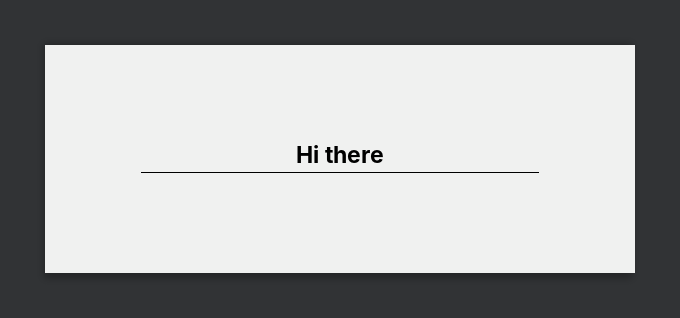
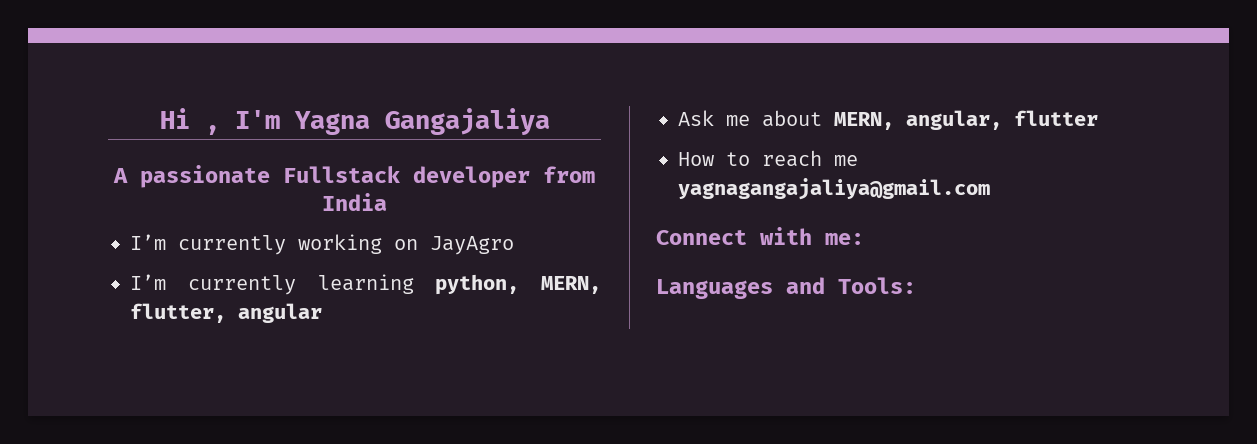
[325,146,385,163] there -> [204,108,550,135] [113,165,595,188] [322,193,387,211] [130,234,514,255] [130,274,601,295] [130,303,322,323] [678,110,1098,130] [678,150,858,167] [678,178,990,200] [656,227,864,245] [656,277,916,299] , I'm Yagna Gangajaliya // A passionate Fullstack developer from India // I’m currently working on JayAgro // I’m currently learning python, MERN, flutter, angular // Ask me about MERN, angular, flutter // How to reach me yagnagangajaliya@gmail.com // Connect with me: // Languages and Tools:

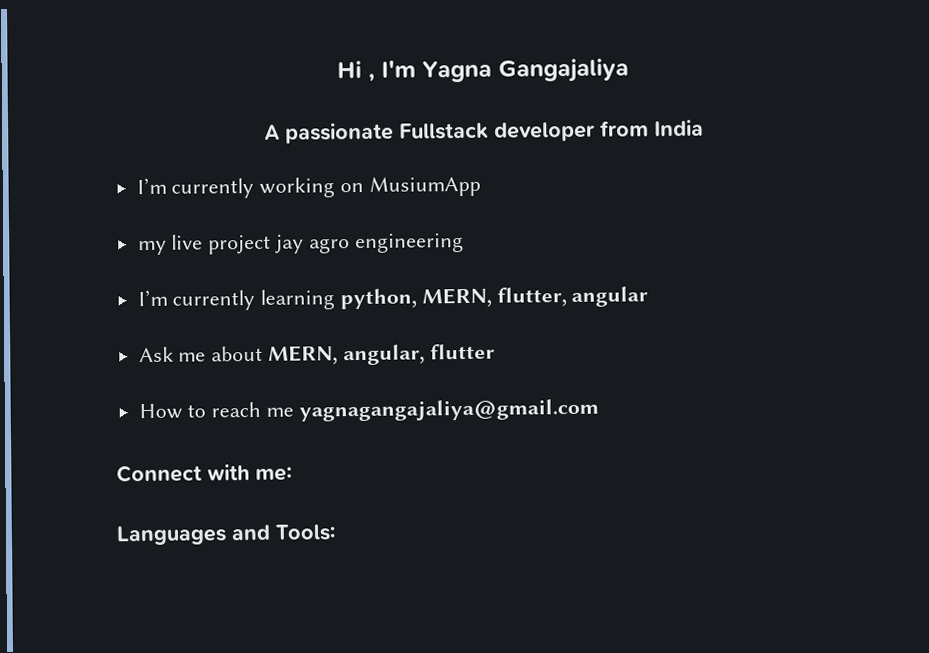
[430,236,514,255] JayAgro -> [368,175,481,197] [137,233,464,256] MusiumApp // my live project jay agro engineering

